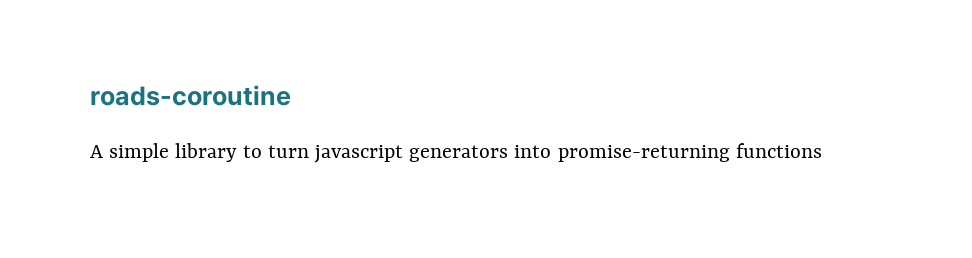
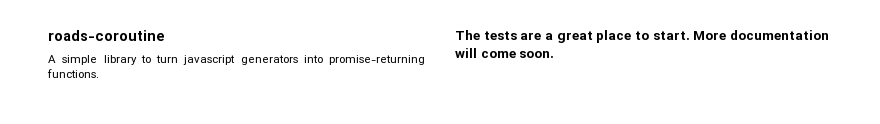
[735,143,822,158] functions -> [47,69,99,78] [455,30,829,43] [455,48,555,58] functions. // The tests are a great place to start. More documentation will come soon.

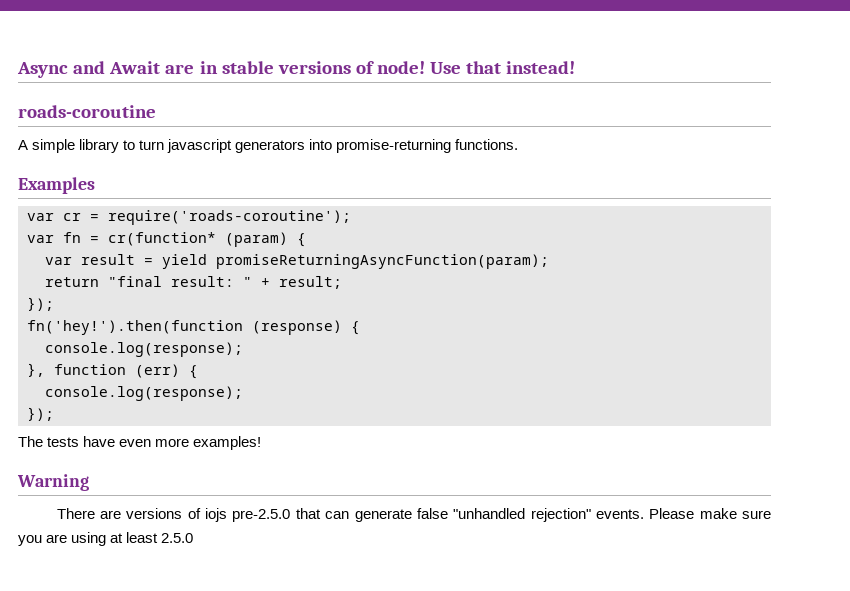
(48, 35) none -> [17,61,576,78] Async and Await are in stable versions of node! Use that instead! //
[455,30,829,43] [455,48,555,58] The tests are a great place to start. More documentation will come soon. -> [18,177,95,194] [27,210,351,225] [27,232,306,247] [45,254,549,269] [45,276,342,289] [27,297,54,311] [27,320,360,335] [45,342,243,357] [27,363,198,379] [45,386,243,401] [27,407,54,421] [18,436,262,450] [17,474,89,491] [56,508,771,522] [18,532,194,546] Examples // var cr = require('roads-coroutine'); // var fn = cr(function* (param) { // var result = yield promiseReturningAsyncFunction(param); // return "final result: " + result; // }); // fn('hey!').then(function (response) { // console.log(response); // }, function (err) { // console.log(response); // }); // The tests have even more examples! // Warning // There are versions of iojs pre-2.5.0 that can generate false "unhandled rejection" events. Please make sure you are using at least 2.5.0

